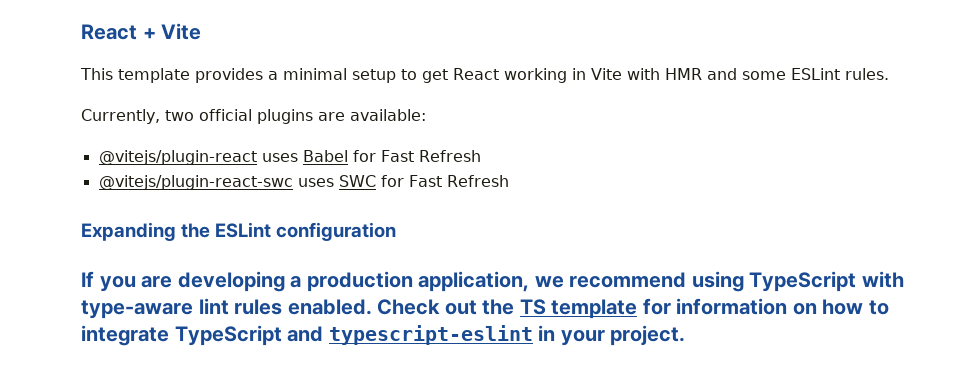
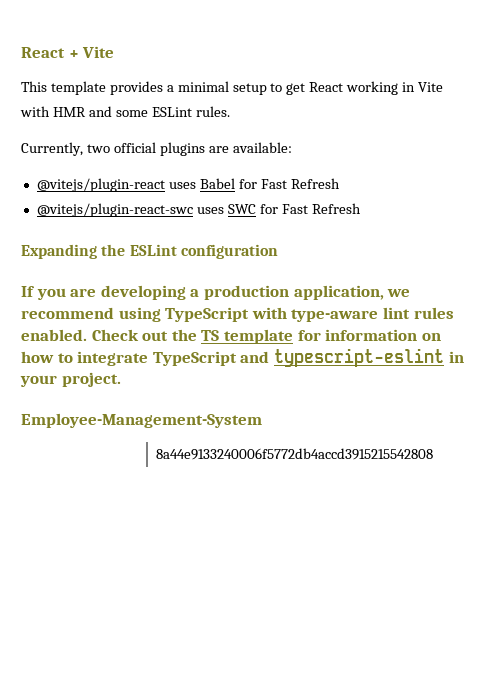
(686, 335) none -> [21,413,262,428] [156,448,434,460] // Employee-Management-System // 8a44e9133240006f5772db4accd3915215542808

